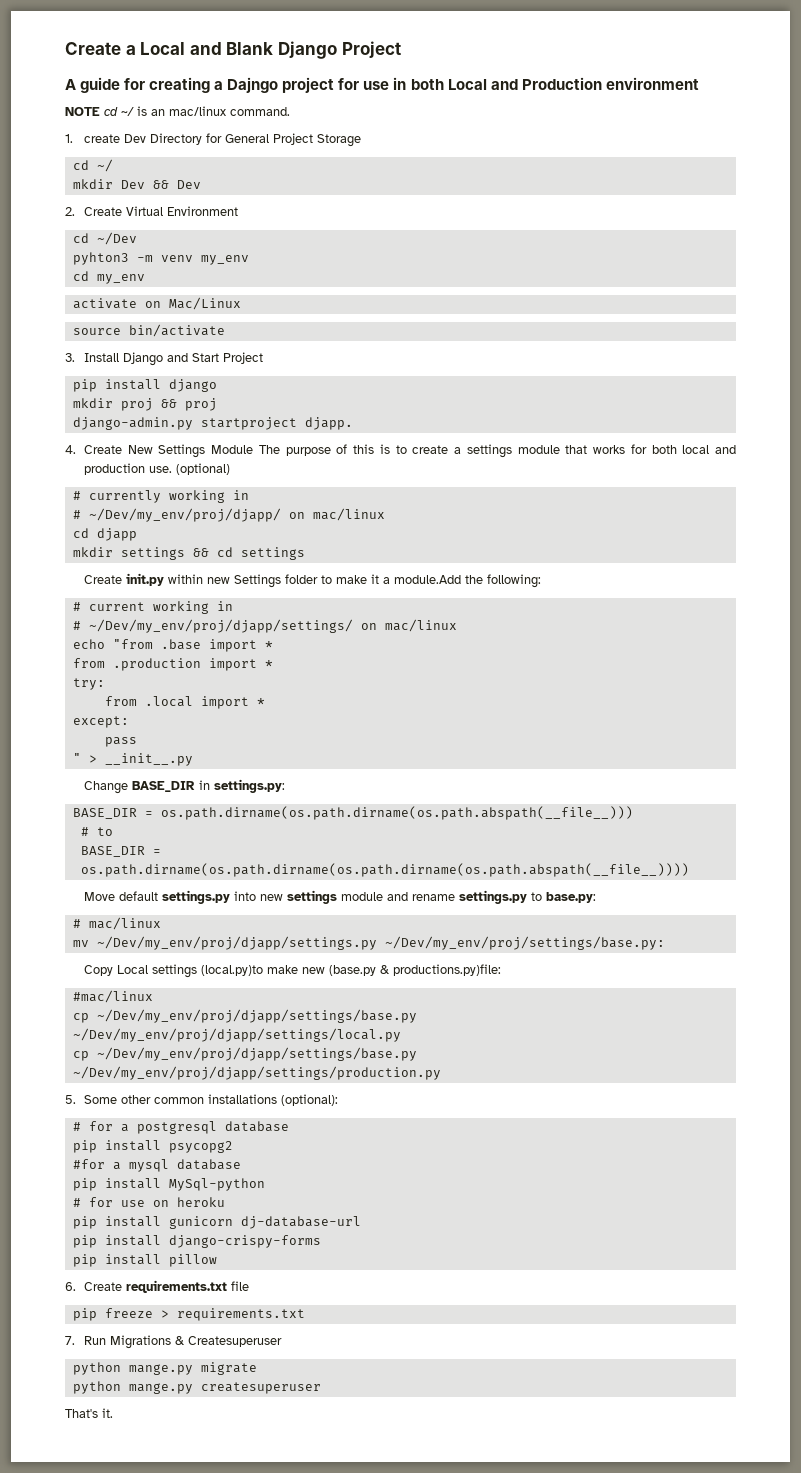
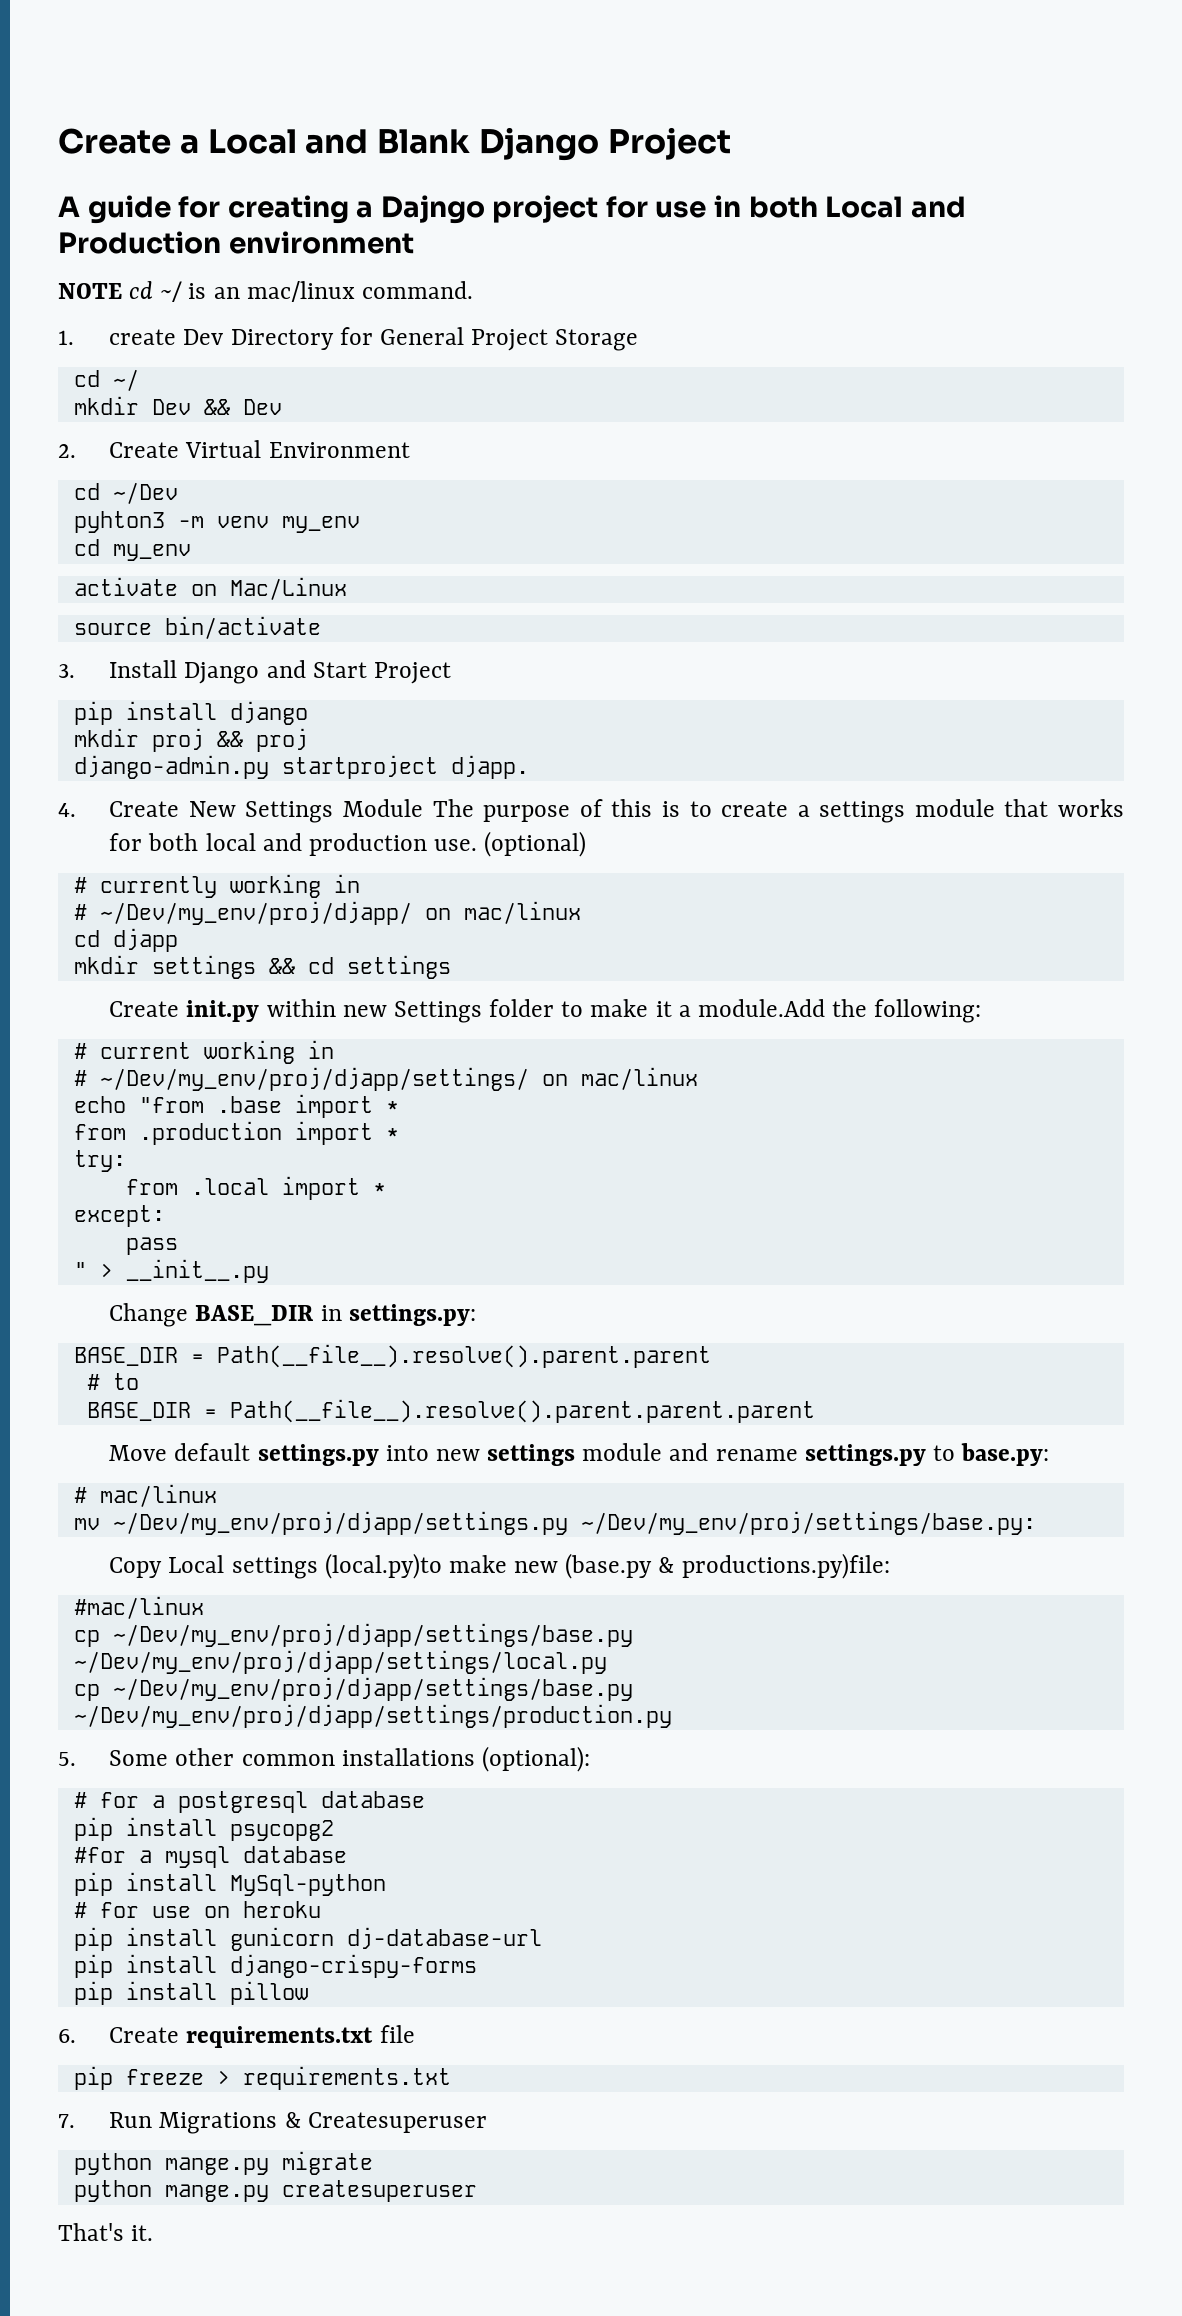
[160,806,633,820] os.path.dirname(os.path.dirname(os.path.abspath(__file__))) -> [216,1344,711,1368] Path(__file__).resolve().parent.parent
[80,863,689,877] os.path.dirname(os.path.dirname(os.path.dirname(os.path.abspath(__file__)))) -> [229,1399,815,1423] Path(__file__).resolve().parent.parent.parent

